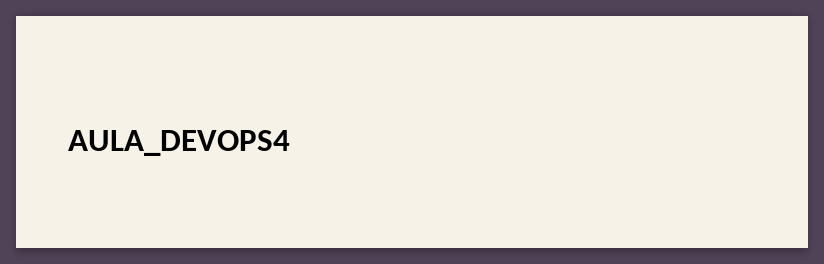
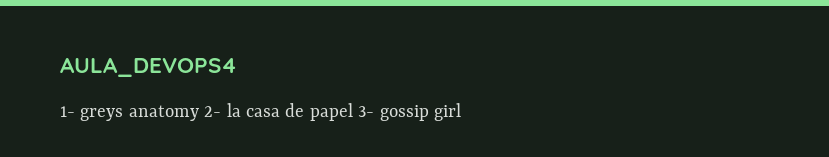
(290, 143) none -> [60,103,461,121] // 1- greys anatomy 2- la casa de papel 3- gossip girl

